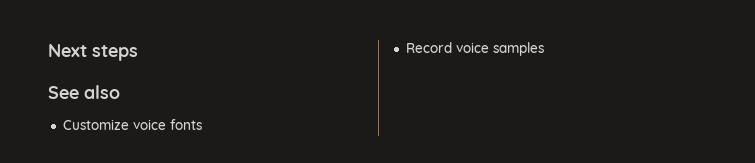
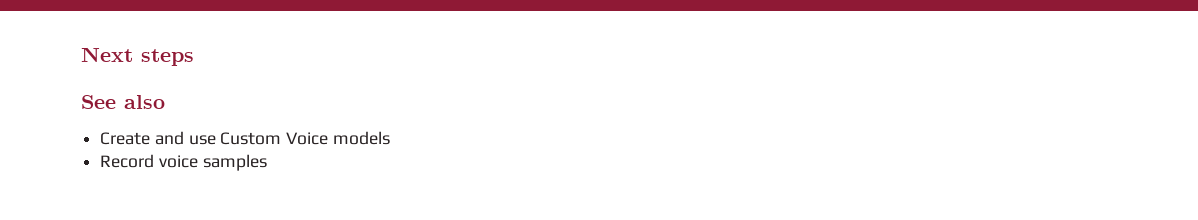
[62,119,202,130] Customize voice fonts -> [100,131,390,145] Create and use Custom Voice models

